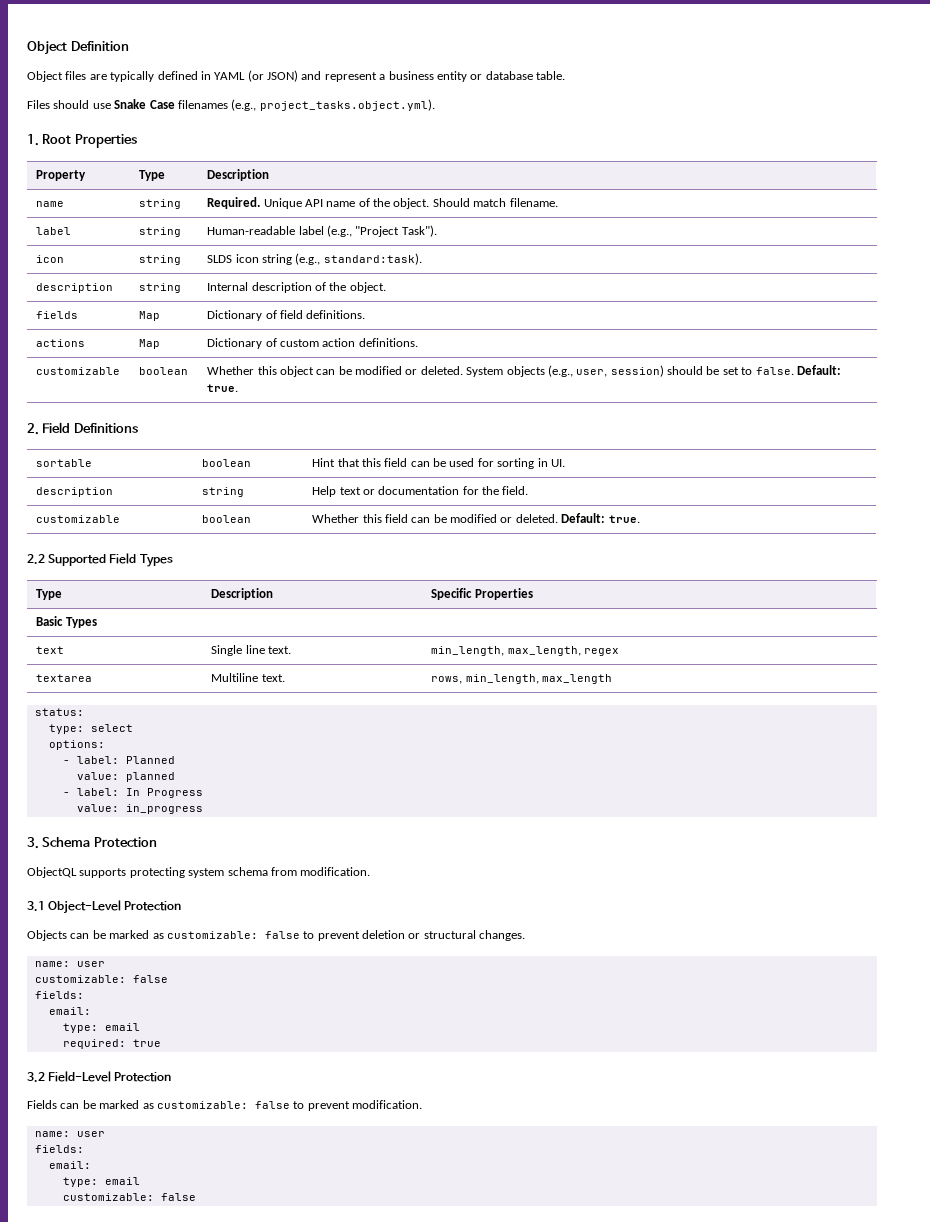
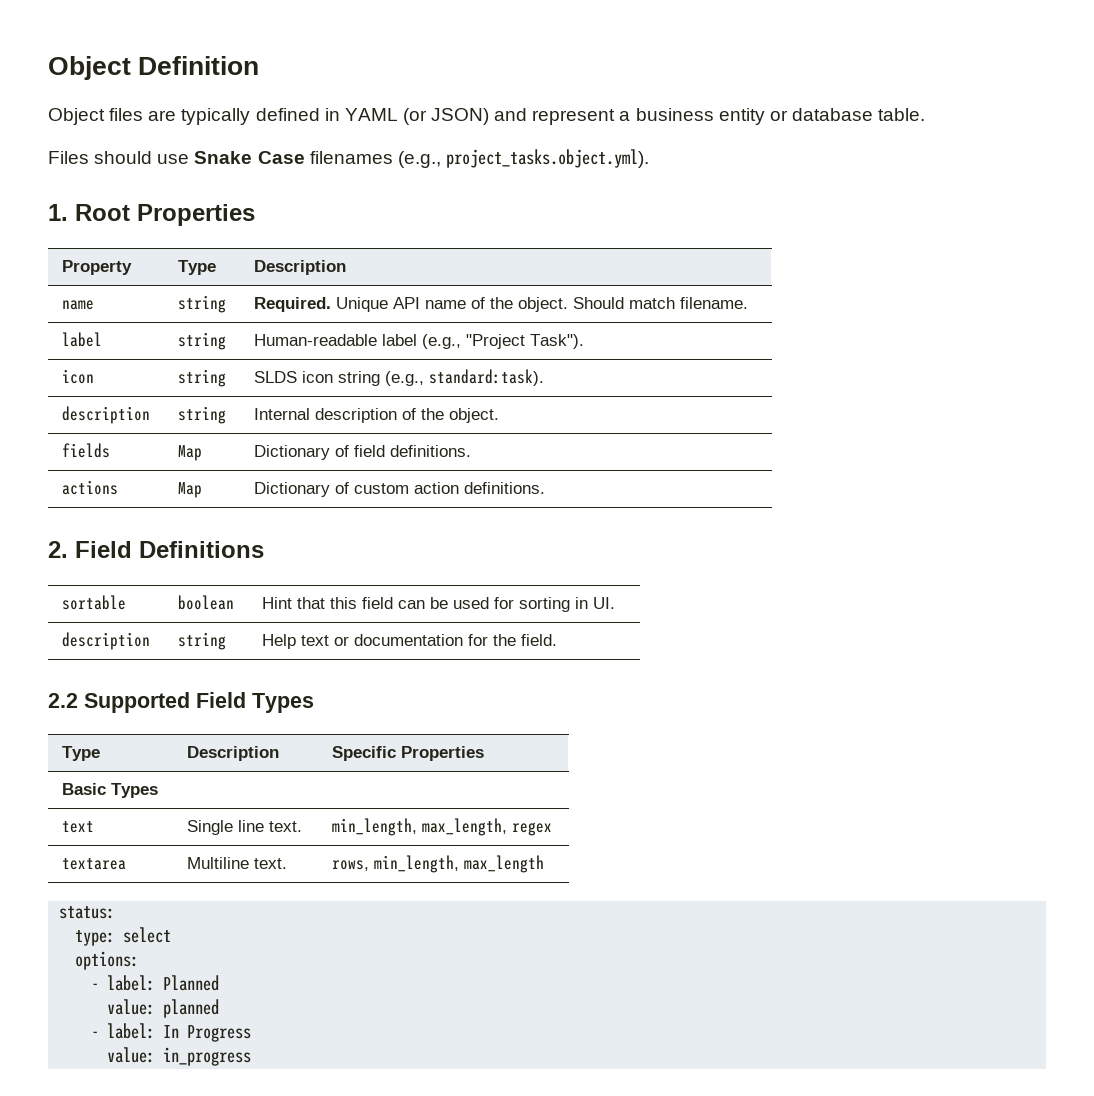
[36,367,121,375] [139,367,189,375] [207,365,841,377] [207,384,239,392] // customizable | boolean | Whether this object can be modified or deleted. System objects (e.g., user, session) should be set to false. Default: true. -> (545, 488) none
[36,515,121,523] [202,515,252,523] [312,513,640,523] // customizable | boolean | Whether this field can be modified or deleted. Default: true. -> (557, 640) none
[27,837,157,849] [27,867,371,878] [27,900,182,914] [27,930,526,941] [34,961,105,967] [34,975,168,983] [34,991,84,999] [48,1007,91,1015] [62,1023,140,1033] [62,1039,161,1049] [27,1071,172,1082] [27,1100,422,1111] [34,1131,105,1137] [34,1145,84,1153] [48,1161,91,1169] [62,1177,140,1187] [62,1193,196,1201] // 3. Schema Protection // ObjectQL supports protecting system schema from modification. // 3.1 Object-Level Protection // Objects can be marked as customizable: false to prevent deletion or structural changes. // name: user // customizable: false // fields: // email: // type: email // required: true // 3.2 Field-Level Protection // Fields can be marked as customizable: false to prevent modification. // name: user // fields: // email: // type: email // customizable: false -> (252, 1056) none

